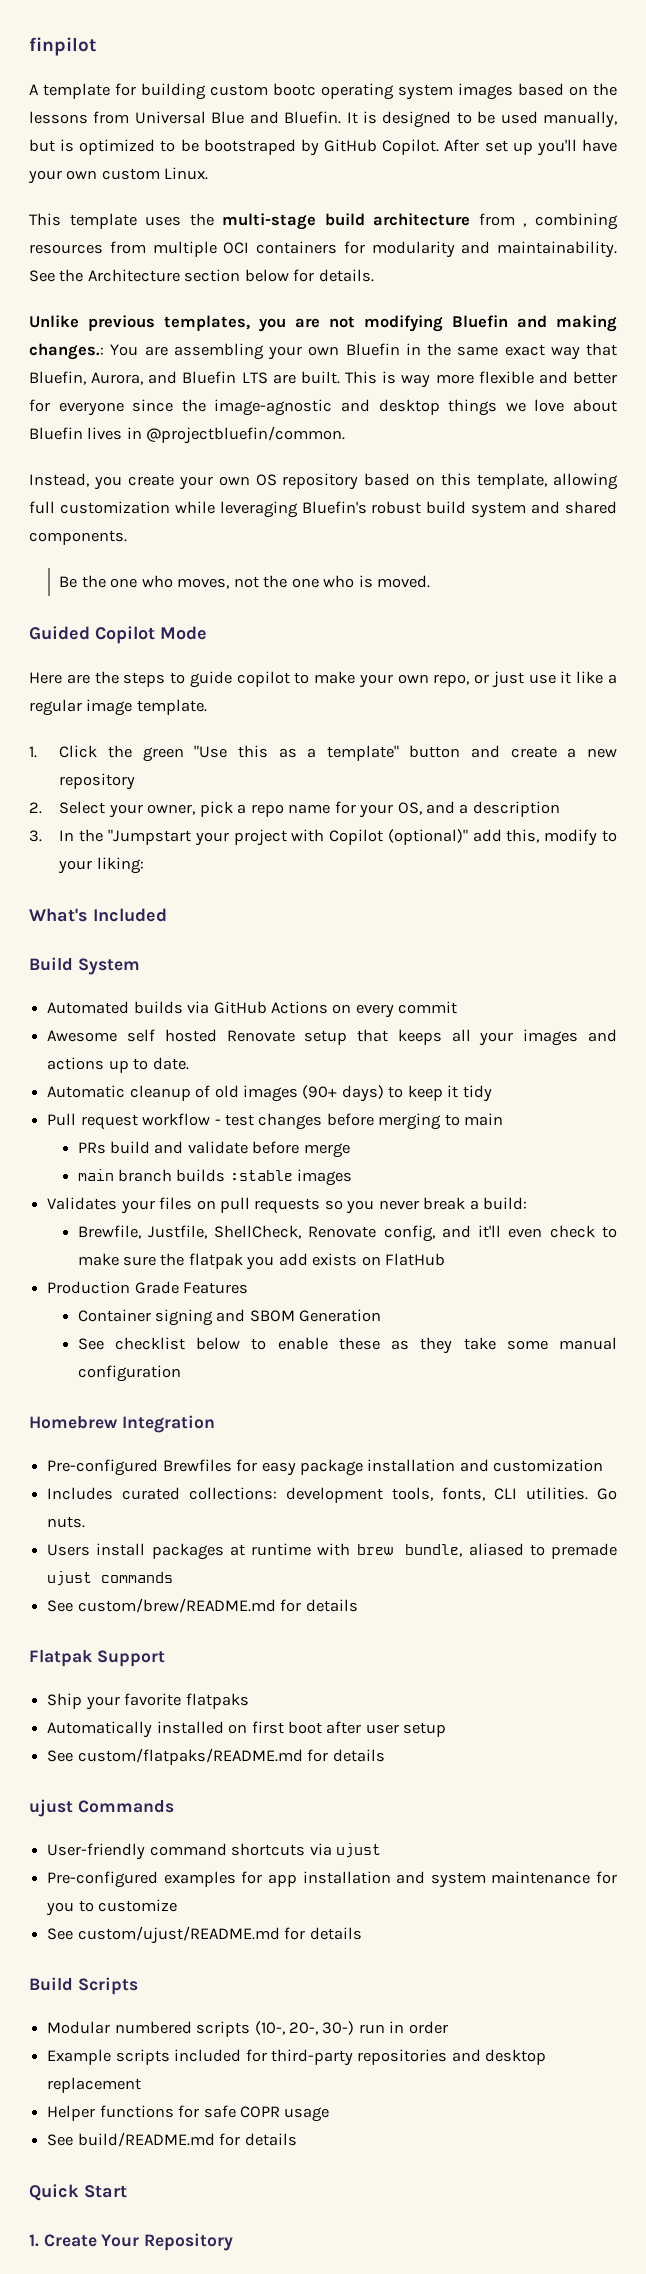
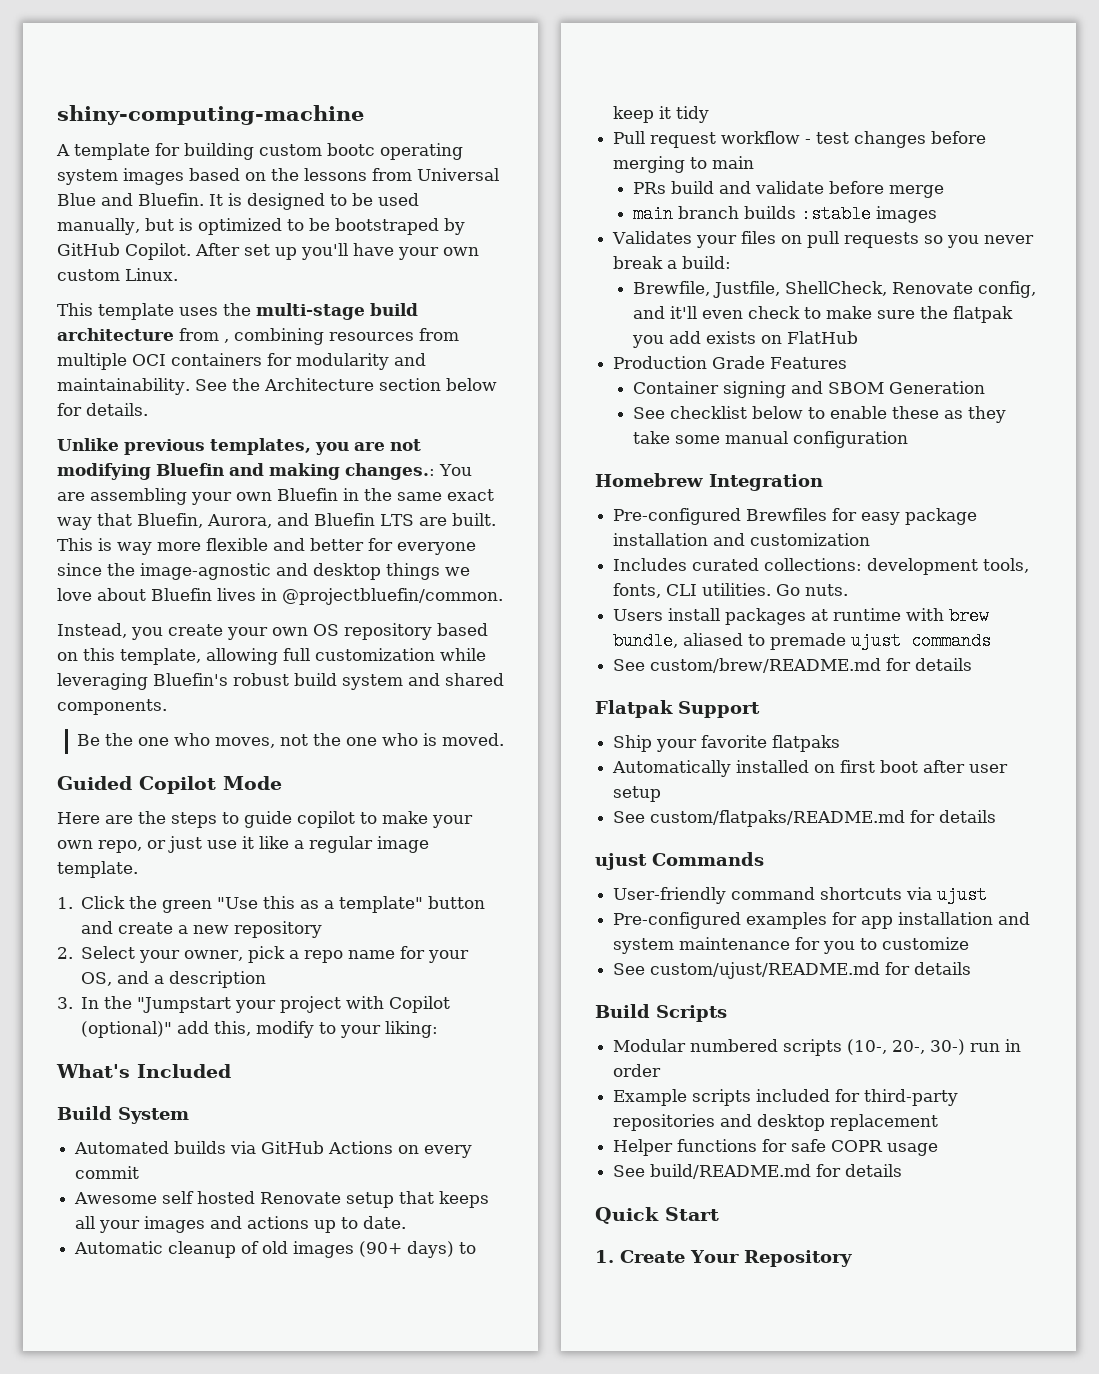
[29,37,97,56] finpilot -> [57,105,364,125] shiny-computing-machine

